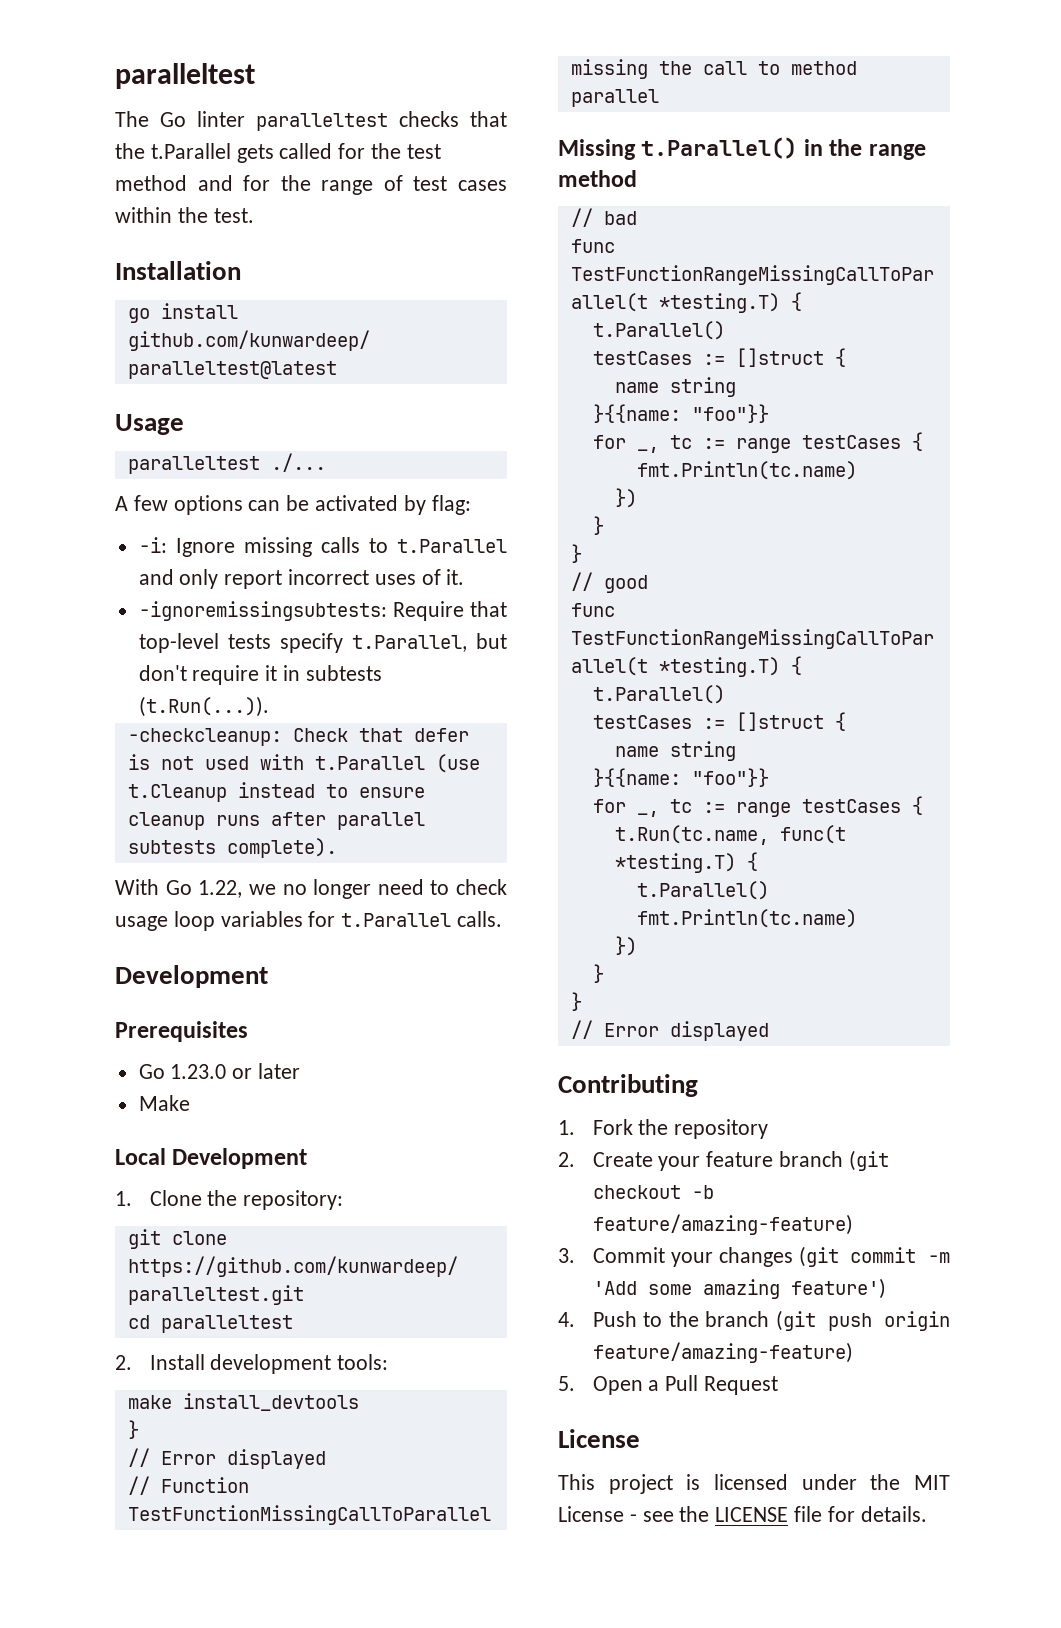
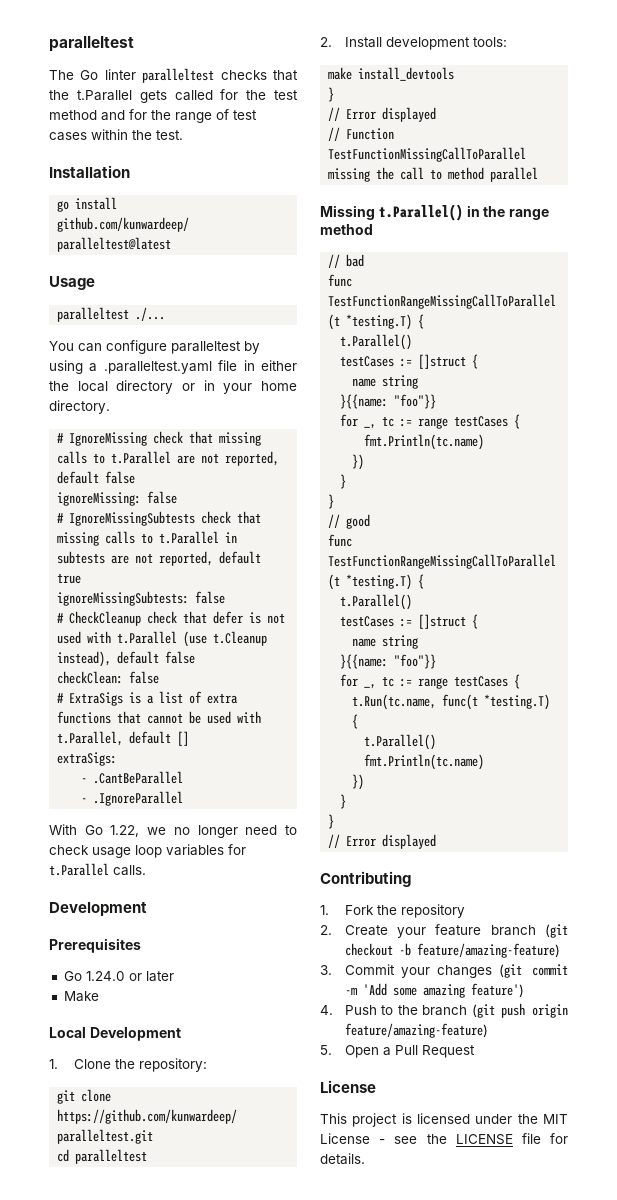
[115,495,471,515] [138,537,507,557] [138,569,465,589] [138,601,507,621] [138,633,507,653] [138,665,382,685] [138,696,269,717] [127,728,348,746] A few options can be activated by flag: // -i: Ignore missing calls to t.Parallel and only report incorrect uses of it. // -ignoremissingsubtests: Require that top-level tests specify t.Parallel, but don't require it in subtests (t.Run(...)). // -checkcleanup: Check -> [49,340,260,354] [49,360,297,374] [49,380,297,394] [49,400,110,414] [57,431,262,446] [57,451,280,466] [57,471,136,484] [57,491,178,506] [57,511,262,526] [57,531,238,546] [57,551,262,566] [57,573,82,584] [57,591,226,606] [57,611,178,626] You can configure paralleltest by using a .paralleltest.yaml file in either the local directory or in your home directory. // # IgnoreMissing check that missing calls to t.Parallel are not reported, default false // ignoreMissing: false // # IgnoreMissingSubtests check that missing calls to t.Parallel in subtests are not reported, default true // ignoreMissingSubtests: false // # CheckCleanup check
[237,782,425,798] [127,812,425,830] [127,838,337,858] instead to ensure cleanup runs after parallel subtests complete). -> [57,651,196,667] [57,671,160,684] [57,691,239,706] [57,711,262,724] [57,731,190,746] [57,752,118,766] [81,771,184,784] [81,791,184,806] instead), default false // checkClean: false // # ExtraSigs is a list of extra functions that cannot be used with t.Parallel, default [] // extraSigs: // - .CantBeParallel // - .IgnoreParallel
[170,1064,227,1079] 1.23.0 -> [85,971,125,981] 1.24.0

